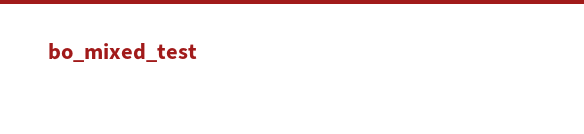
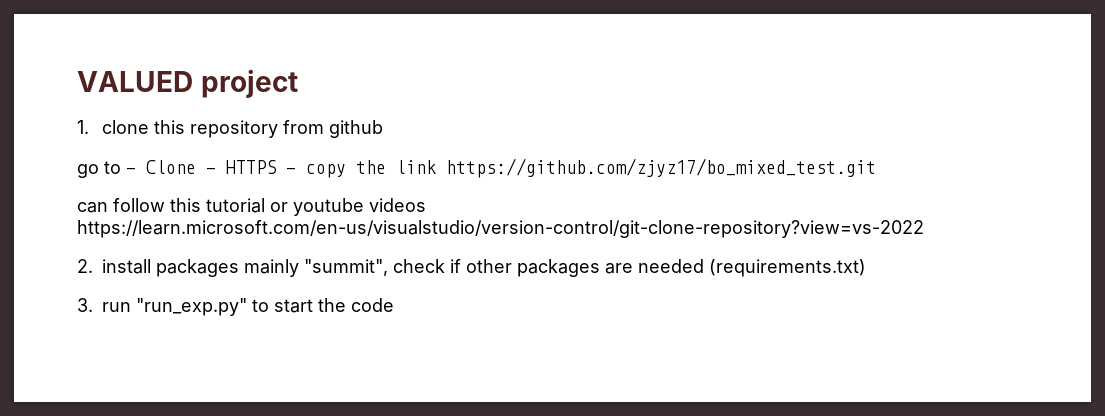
[48,43,197,62] bo_mixed_test -> [77,69,298,98] [77,120,383,138] [77,158,876,178] [77,198,426,216] [77,220,924,238] [77,259,866,277] [77,298,394,316] VALUED project // 1. clone this repository from github // go to - Clone - HTTPS - copy the link https://github.com/zjyz17/bo_mixed_test.git // can follow this tutorial or youtube videos https://learn.microsoft.com/en-us/visualstudio/version-control/git-clone-repository?view=vs-2022 // 2. install packages mainly "summit", check if other packages are needed (requirements.txt) // 3. run "run_exp.py" to start the code

